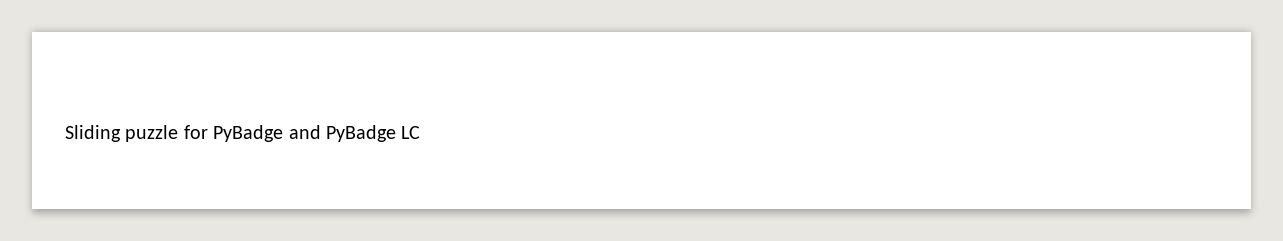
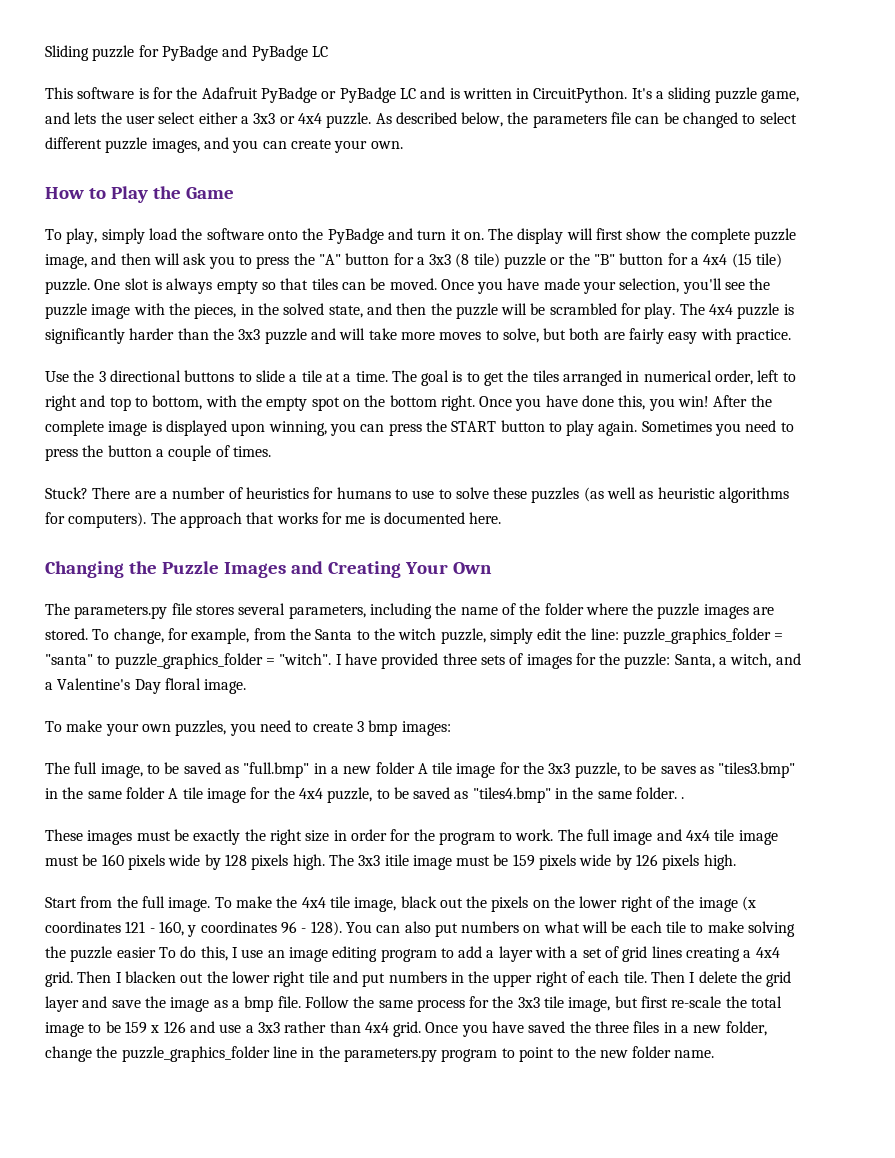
(421, 132) none -> [45,87,800,103] [45,112,797,128] [45,137,403,153] [45,186,234,203] [45,228,797,244] [45,253,783,269] [45,278,771,294] [45,303,794,319] [45,328,792,344] [45,370,796,386] [45,395,772,411] [45,420,794,436] [45,445,271,461] [45,487,790,503] [45,512,502,528] [45,561,492,578] [45,603,775,619] [45,628,784,644] [45,653,801,669] [45,678,247,694] [45,720,451,736] [45,762,796,778] [45,787,685,803] [45,829,778,845] [45,854,736,870] [45,896,757,912] [45,921,796,937] [45,946,780,962] [45,971,792,987] [45,996,783,1012] [45,1021,767,1037] [45,1046,715,1062] // This software is for the Adafruit PyBadge or PyBadge LC and is written in CircuitPython. It's a sliding puzzle game, and lets the user select either a 3x3 or 4x4 puzzle. As described below, the parameters file can be changed to select different puzzle images, and you can create your own. // How to Play the Game // To play, simply load the software onto the PyBadge and turn it on. The display will first show the complete puzzle image, and then will ask you to press the "A" button for a 3x3 (8 tile) puzzle or the "B" button for a 4x4 (15 tile) puzzle. One slot is always empty so that tiles can be moved. Once you have made your selection, you'll see the puzzle image with the pieces, in the solved state, and then the puzzle will be scrambled for play. The 4x4 puzzle is significantly harder than the 3x3 puzzle and will take more moves to solve, but both are fairly easy with practice. // Use the 3 directional buttons to slide a tile at a time. The goal is to get the tiles arranged in numerical order, left to right and top to bottom, with the empty spot on the bottom right. Once you have done this, you win! After the complete image is displayed upon winning, you can press the START button to play again. Sometimes you need to press the button a couple of times. // Stuck? There are a number of heuristics for humans to use to solve these puzzles (as well as heuristic algorithms for computers). The approach that works for me is documented here. // Changing the Puzzle Images and Creating Your Own // The parameters.py file stores several parameters, including the name of the folder where the puzzle images are stored. To change, for example, from the Santa to the witch puzzle, simply edit the line: puzzle_graphics_folder = "santa" to puzzle_graphics_folder = "witch". I have provided three sets of images for the puzzle: Santa, a witch, and a Valentine's Day floral image. // To make your own puzzles, you need to create 3 bmp images: // The full image, to be saved as "full.bmp" in a new folder A tile image for the 3x3 puzzle, to be saves as "tiles3.bmp" in the same folder A tile image for the 4x4 puzzle, to be saved as "tiles4.bmp" in the same folder. . // These images must be exactly the right size in order for the program to work. The full image and 4x4 tile image must be 160 pixels wide by 128 pixels high. The 3x3 itile image must be 159 pixels wide by 126 pixels high. // Start from the full image. To make the 4x4 tile image, black out the pixels on the lower right of the image (x coordinates 121 - 160, y coordinates 96 - 128). You can also put numbers on what will be each tile to make solving the puzzle easier To do this, I use an image editing program to add a layer with a set of grid lines creating a 4x4 grid. Then I blacken out the lower right tile and put numbers in the upper right of each tile. Then I delete the grid layer and save the image as a bmp file. Follow the same process for the 3x3 tile image, but first re-scale the total image to be 159 x 126 and use a 3x3 rather than 4x4 grid. Once you have saved the three files in a new folder, change the puzzle_graphics_folder line in the parameters.py program to point to the new folder name.

